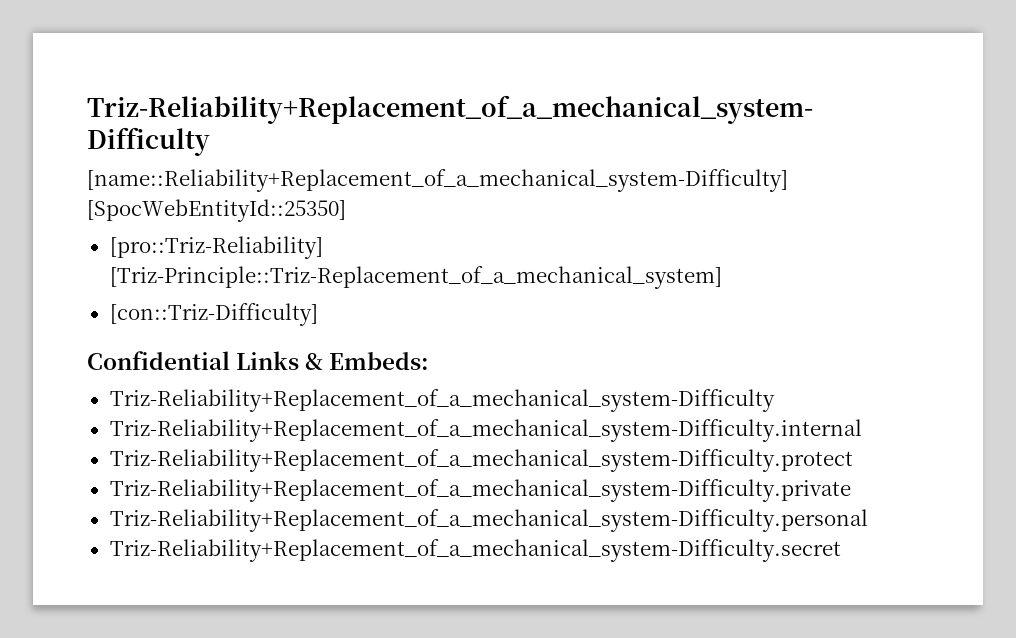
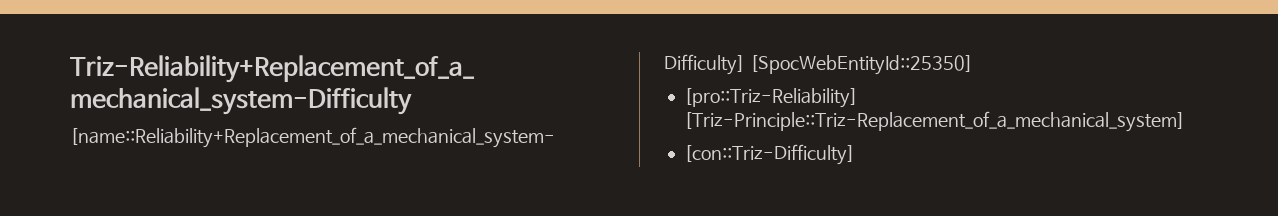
[87,351,430,370] [109,389,775,412] [109,419,862,442] [109,449,853,472] [109,479,851,502] [109,509,868,532] [109,539,841,562] // Confidential Links & Embeds: // Triz-Reliability+Replacement_of_a_mechanical_system-Difficulty // Triz-Reliability+Replacement_of_a_mechanical_system-Difficulty.internal // Triz-Reliability+Replacement_of_a_mechanical_system-Difficulty.protect // Triz-Reliability+Replacement_of_a_mechanical_system-Difficulty.private // Triz-Reliability+Replacement_of_a_mechanical_system-Difficulty.personal // Triz-Reliability+Replacement_of_a_mechanical_system-Difficulty.secret -> (855, 154) none

